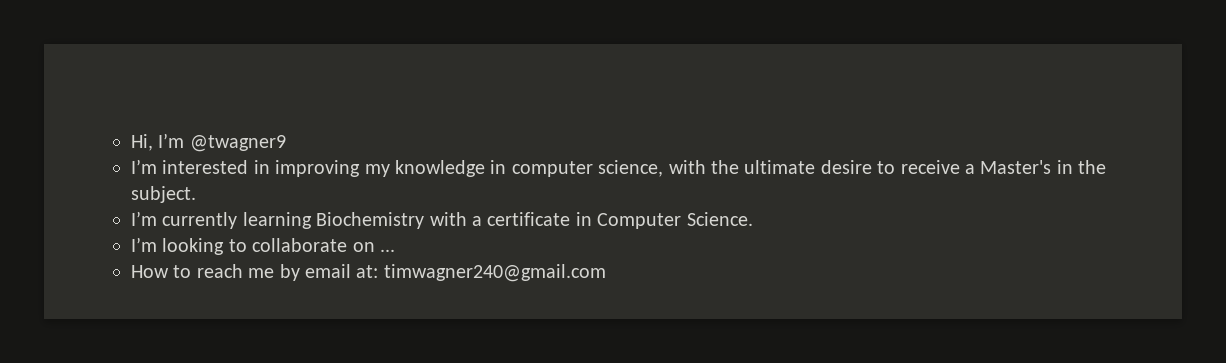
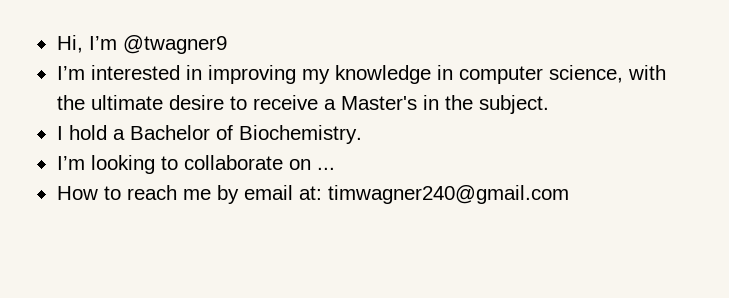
[131,211,753,229] I’m currently learning Biochemistry with a certificate in Computer Science. -> [56,125,362,144] I hold a Bachelor of Biochemistry.

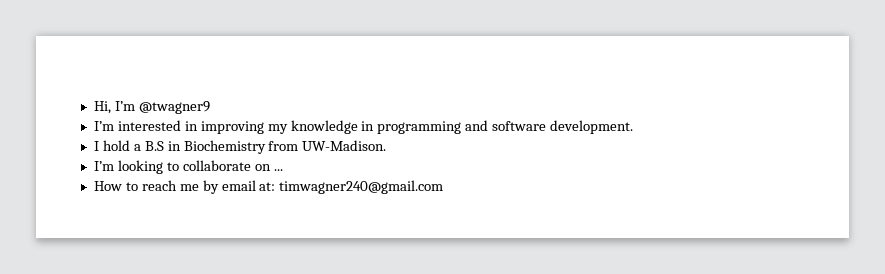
[458,65,666,84] [56,95,549,114] [56,125,362,144] computer science, with the ultimate desire to receive a Master's in the subject. // I hold a Bachelor of Biochemistry. -> [377,120,634,134] [93,140,387,154] programming and software development. // I hold a B.S in Biochemistry from UW-Madison.

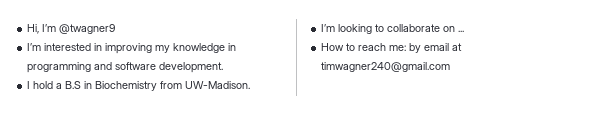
[179,184,199,191] me -> [389,45,407,51] me:
[259,182,276,191] at: -> [452,43,463,51] at

